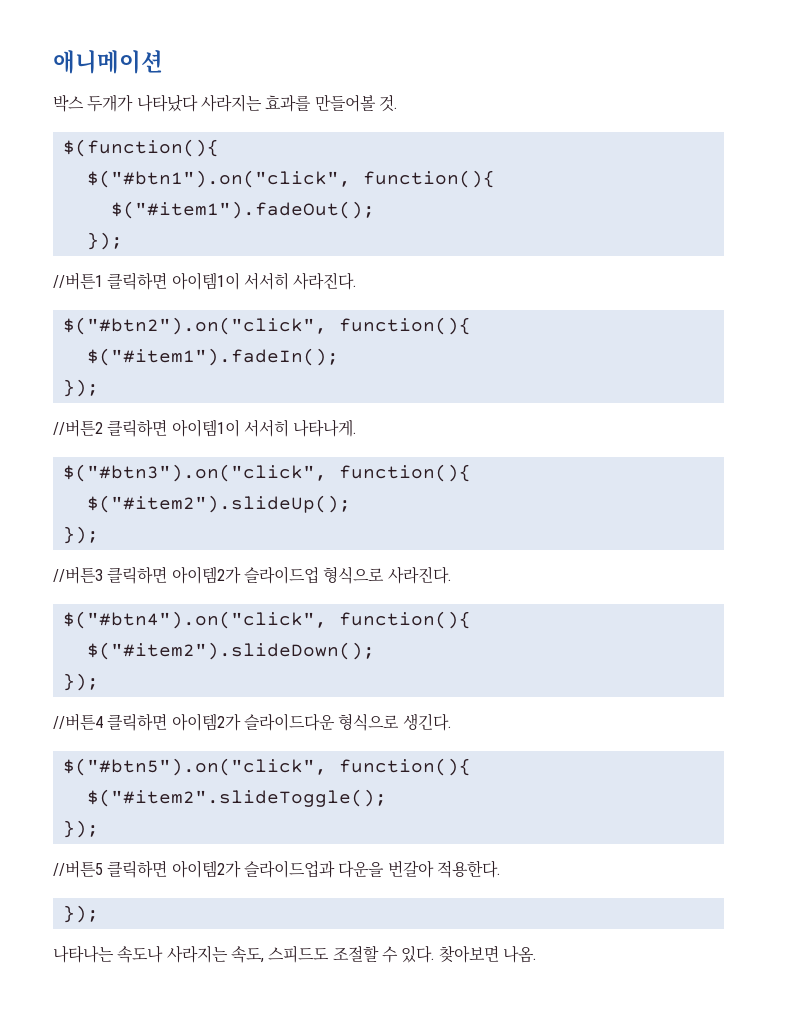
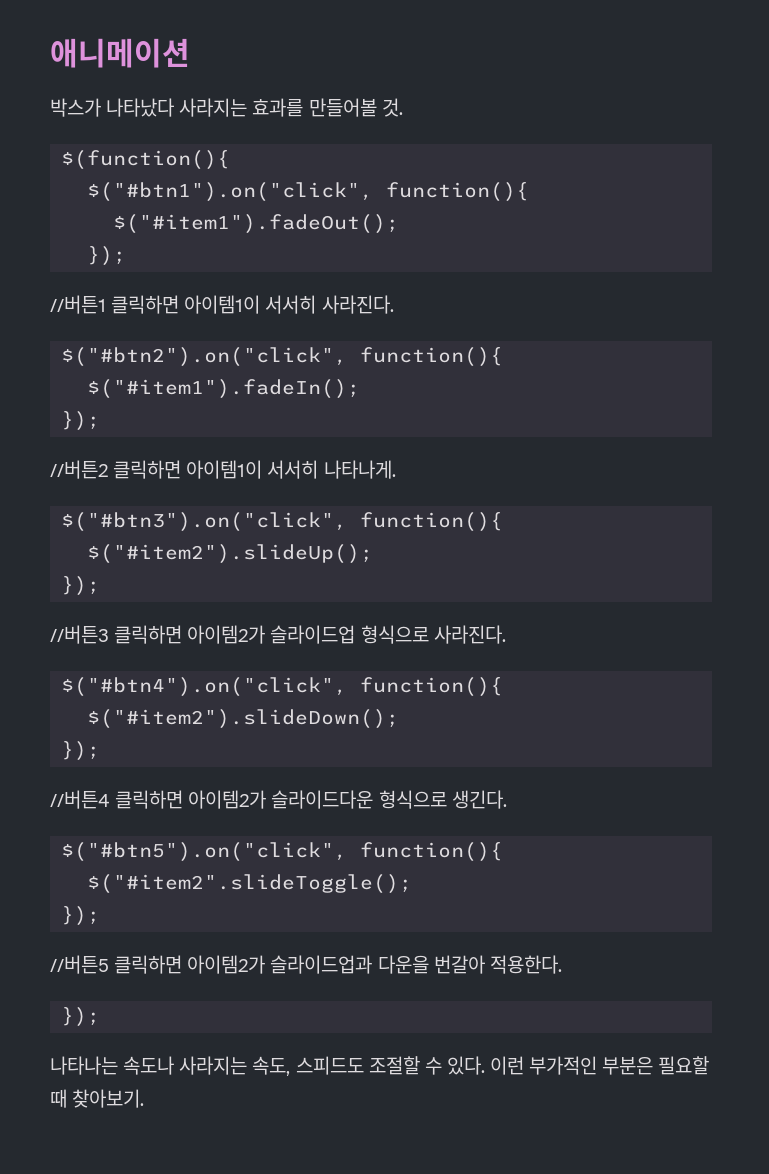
[53,94,134,112] 박스 두개가 -> [50,98,101,117] 박스가
[438,945,536,963] 찾아보면 나옴. -> [490,1056,710,1075] [50,1089,145,1108] 이런 부가적인 부분은 필요할 때 찾아보기.

